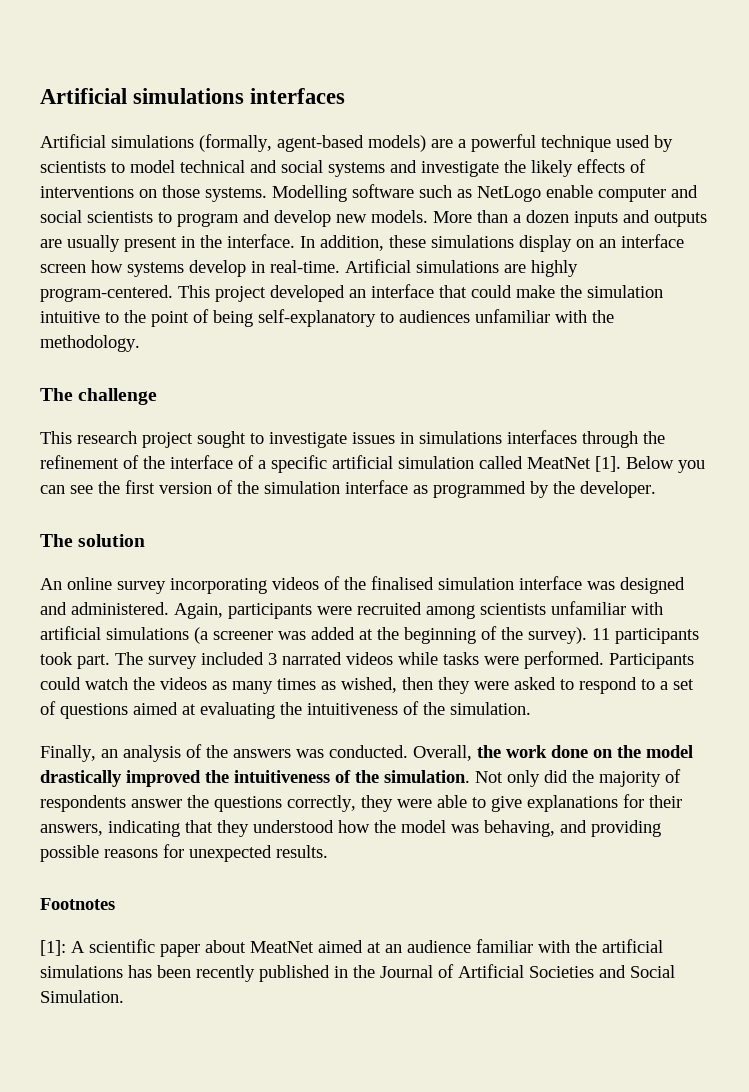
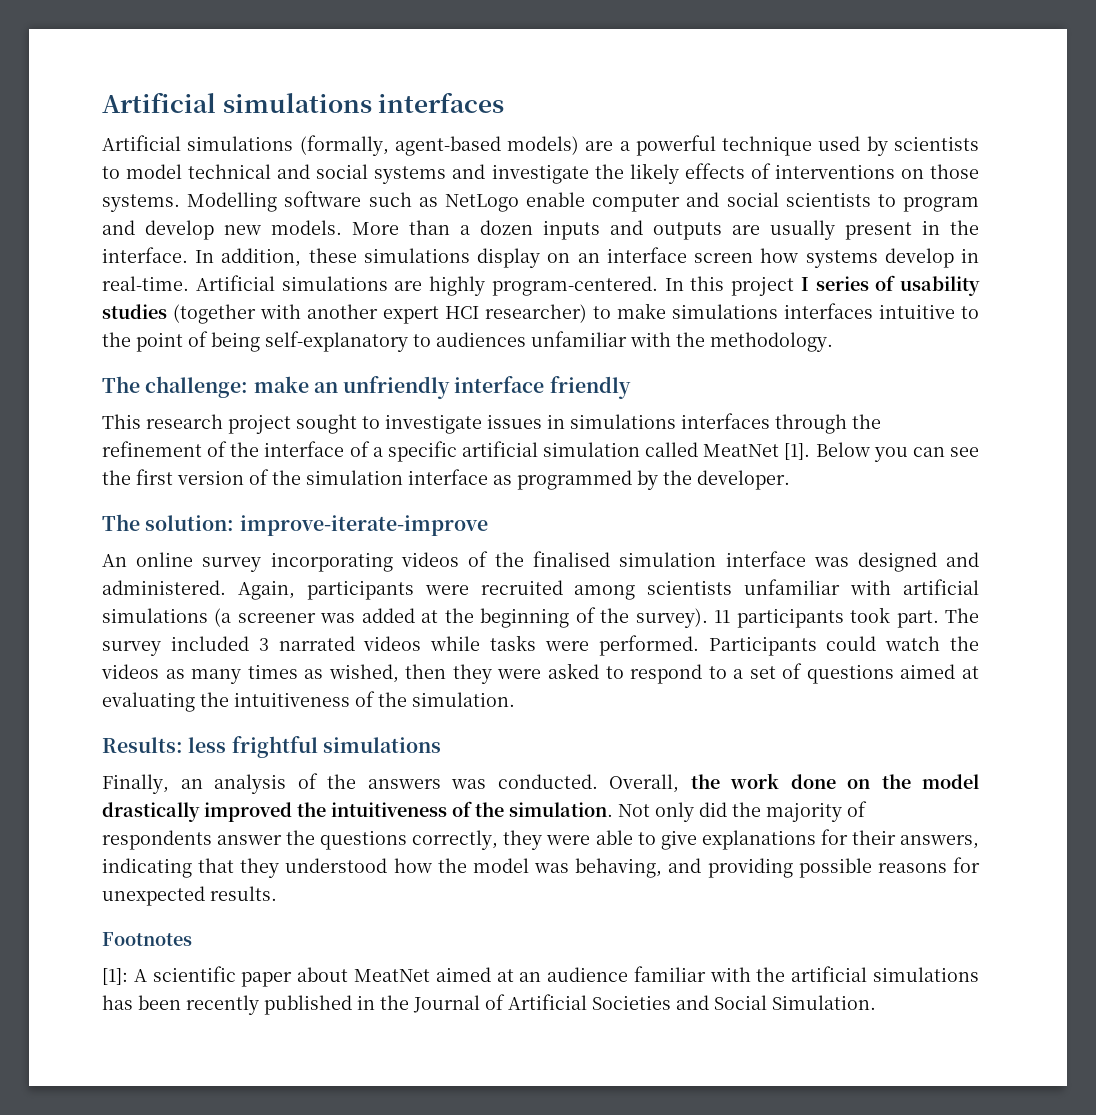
[178,284,663,302] This project developed an interface that could make the simulation -> [664,275,980,296] [102,303,873,324] In this project I series of usability studies (together with another expert HCI researcher) to make simulations interfaces
[78,388,158,405] challenge -> [145,376,631,399] challenge: make an unfriendly interface friendly
[78,534,146,547] solution -> [145,515,488,536] solution: improve-iterate-improve
(531, 708) none -> [102,736,441,758] // Results: less frightful simulations

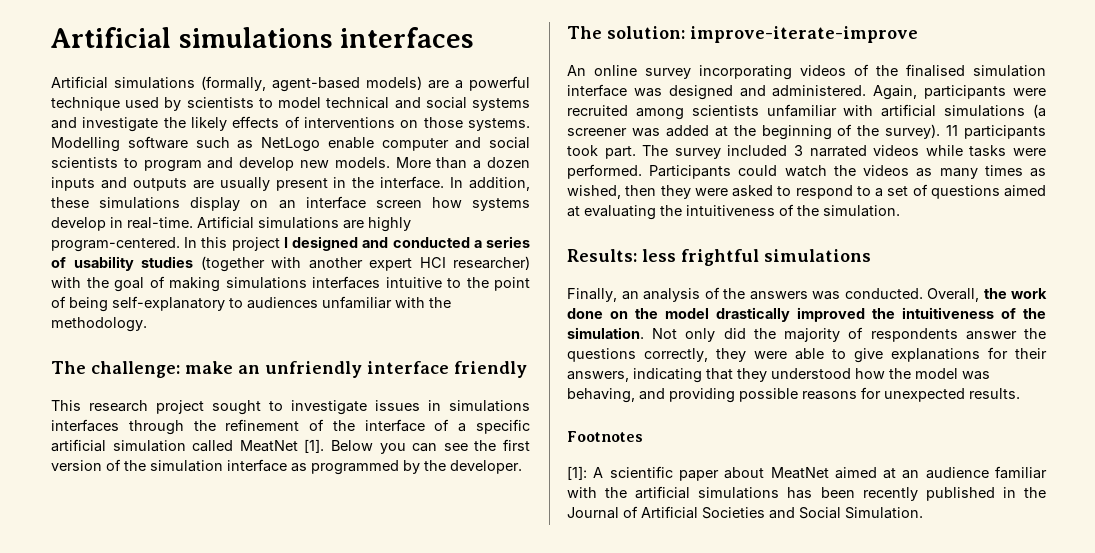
(809, 284) none -> [292,236,482,251] designed and conducted a
[593,303,666,319] to make -> [51,276,220,292] with the goal of making

